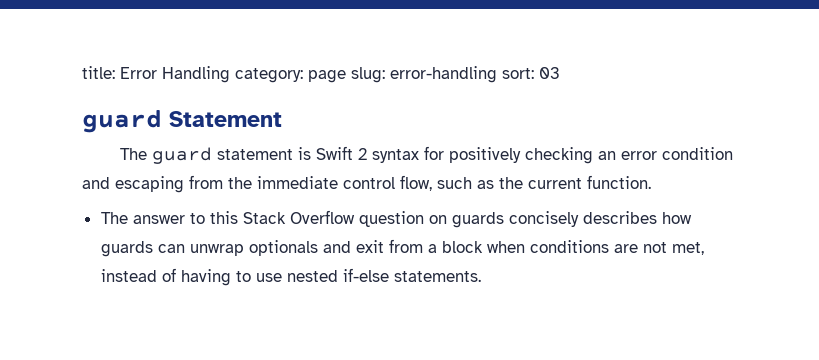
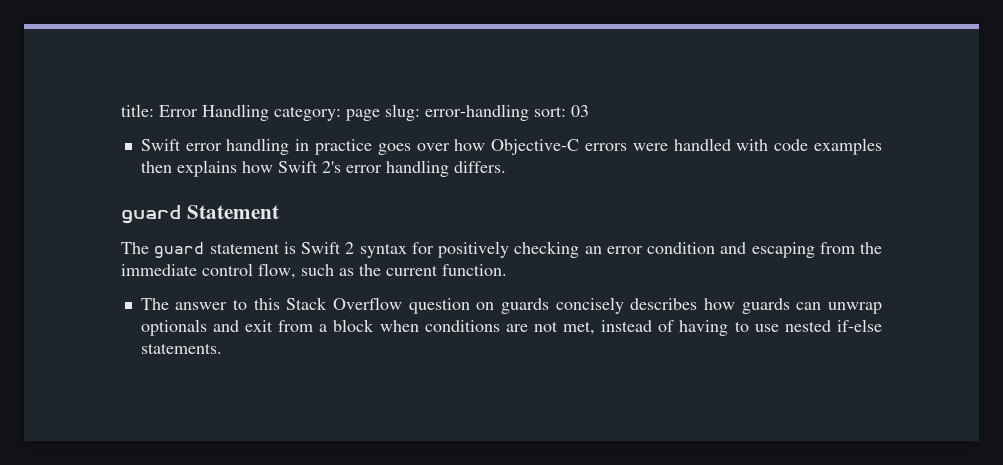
(560, 73) none -> [140,138,882,155] [140,160,506,177] // Swift error handling in practice goes over how Objective-C errors were handled with code examples then explains how Swift 2's error handling differs.

